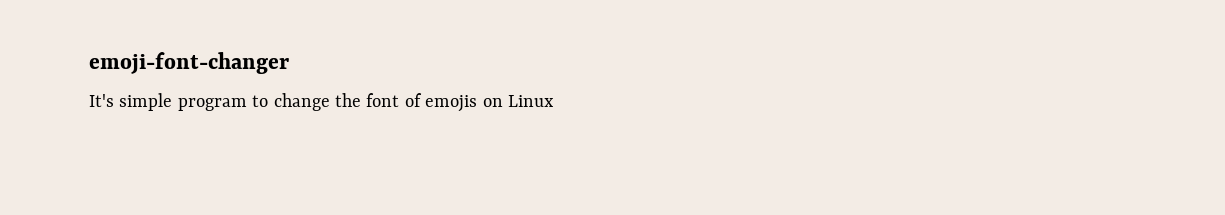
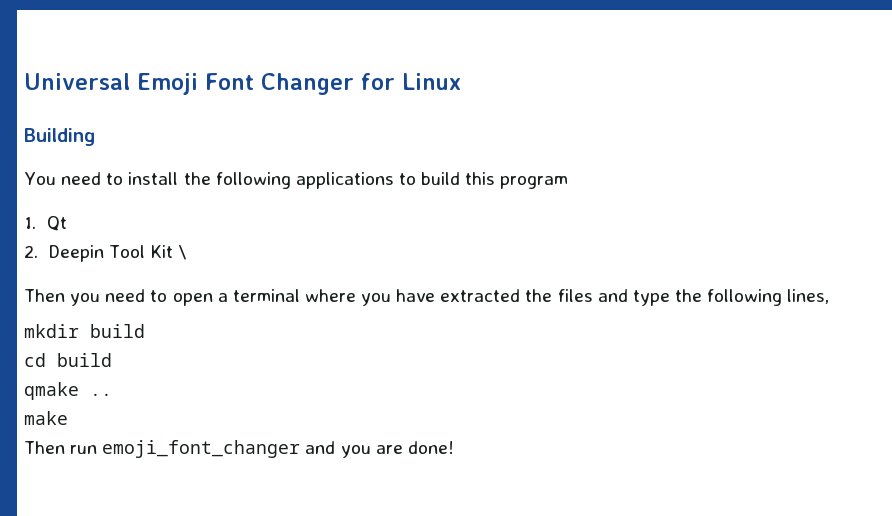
[89,52,289,74] [89,93,554,112] emoji-font-changer // It's simple program to change the font of emojis on Linux -> [24,73,461,95] [24,128,95,146] [24,172,569,189] [24,216,67,231] [24,245,187,262] [24,289,830,306] [24,324,145,338] [24,353,112,367] [24,382,112,400] [24,411,68,425] [24,440,454,458] Universal Emoji Font Changer for Linux // Building // You need to install the following applications to build this program // 1. Qt // 2. Deepin Tool Kit \ // Then you need to open a terminal where you have extracted the files and type the following lines, // mkdir build // cd build // qmake .. // make // Then run emoji_font_changer and you are done!

